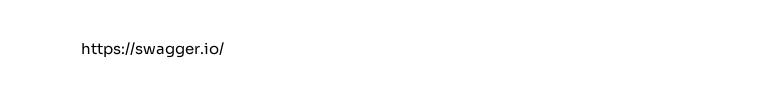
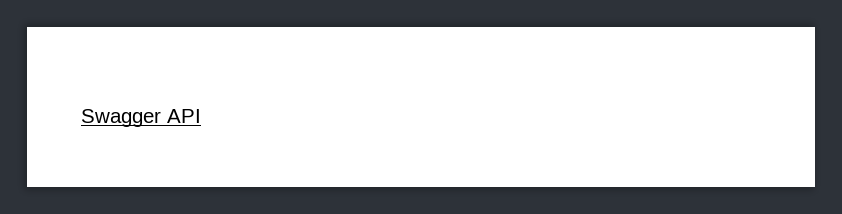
[81,42,224,58] https://swagger.io/ -> [81,109,201,127] Swagger API

